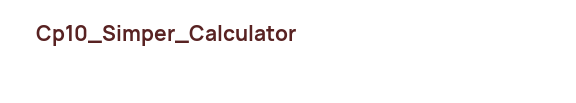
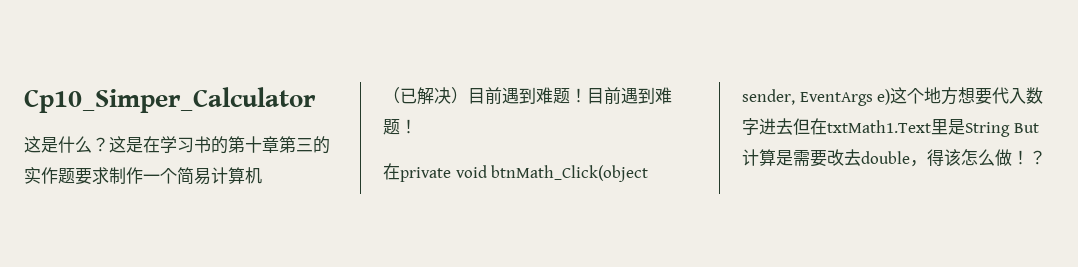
(296, 35) none -> [24,136,330,154] [24,167,262,185] [383,87,672,105] [383,119,417,135] [383,163,649,182] [742,87,1044,106] [742,118,1039,137] [742,149,1046,167] // 这是什么？这是在学习书的第十章第三的实作题要求制作一个简易计算机 // （已解决）目前遇到难题！目前遇到难题！ // 在private void btnMath_Click(object sender, EventArgs e)这个地方想要代入数字进去但在txtMath1.Text里是String But计算是需要改去double，得该怎么做！？

